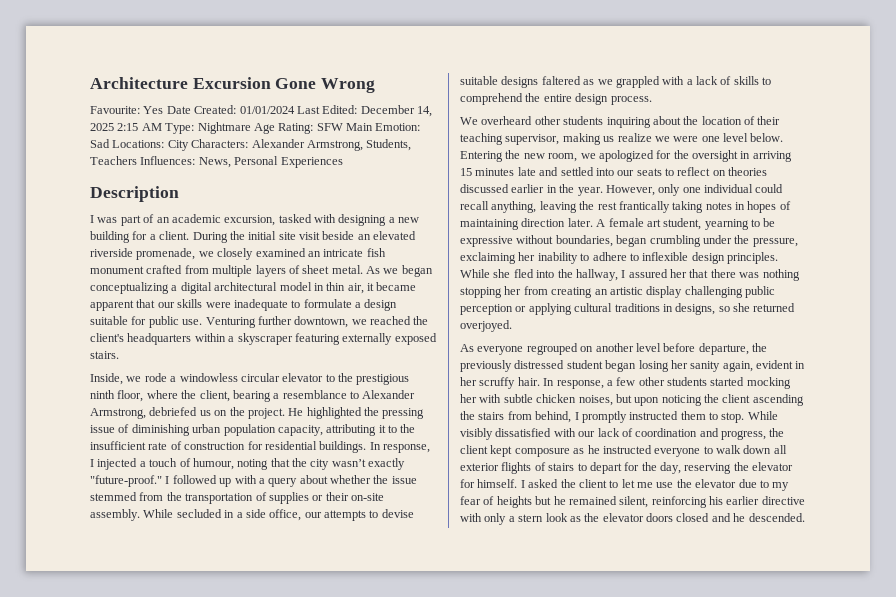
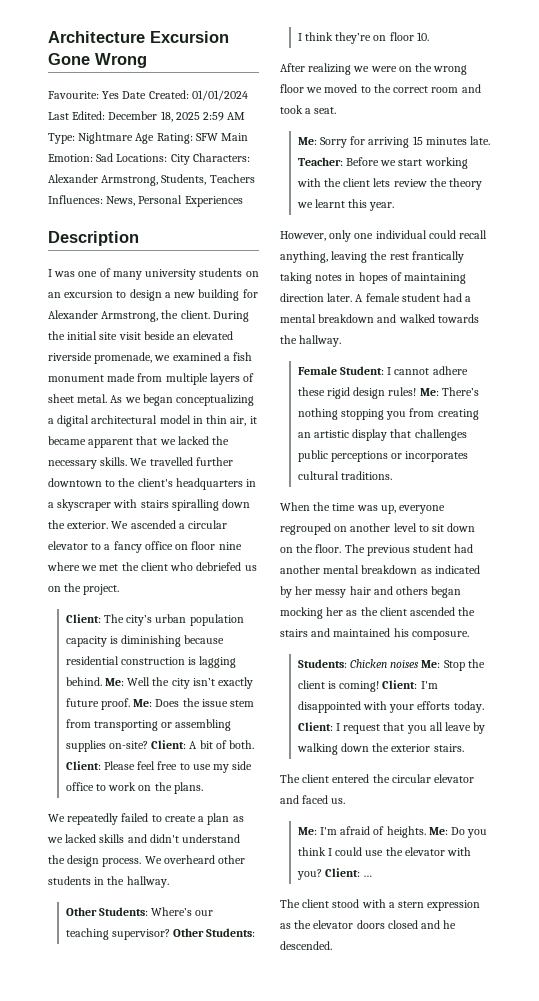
[417,106,432,117] [90,123,139,131] 14, 2025 2:15 -> [160,111,225,122] 18, 2025 2:59
[120,214,387,226] part of an academic excursion, tasked with designing -> [78,268,259,280] [48,289,162,301] one of many university students on an excursion to design
[149,234,156,240] a -> [48,310,179,322] Alexander Armstrong, the
[217,248,364,260] closely examined an intricate -> [172,352,230,361] examined a
[146,265,183,274] crafted -> [107,373,136,382] made
[157,299,398,311] [90,316,411,328] our skills were inadequate to formulate a design suitable for public use. Venturing further downtown, we reached -> [159,436,230,445] [48,457,233,469] [48,478,116,487] we lacked the necessary skills. We travelled further downtown to
[194,333,226,342] within -> [246,479,257,487] in
[294,333,437,345] [90,351,119,359] [90,373,410,385] [90,390,416,402] [90,408,146,419] featuring externally exposed stairs. // Inside, we rode a windowless circular elevator to the prestigious ninth floor, where the client, bearing a resemblance to Alexander Armstrong, -> [113,499,251,511] [48,520,228,529] [48,541,242,553] [47,562,194,571] with stairs spiralling down the exterior. We ascended a circular elevator to a fancy office on floor nine where we met the client who
[288,407,425,419] [90,424,416,436] [90,441,430,453] [90,458,406,470] [90,475,417,487] [90,492,384,504] [90,509,414,521] [460,76,772,88] [460,93,572,105] He highlighted the pressing issue of diminishing urban population capacity, attributing it to the insufficient rate of construction for residential buildings. In response, I injected a touch of humour, noting that the city wasn’t exactly "future-proof." I followed up with a query about whether the issue stemmed from the transportation of supplies or their on-site assembly. While secluded in a side office, our attempts to devise suitable designs faltered as we grappled with a lack of skills to comprehend the entire -> [65,614,244,626] [65,635,225,647] [65,656,237,668] [65,677,254,689] [65,698,255,710] [65,719,232,731] [65,740,255,752] [65,761,253,773] [65,782,203,794] [48,813,244,825] [47,834,241,843] [48,855,65,864] // Client: The city’s urban population capacity is diminishing because residential construction is lagging behind. Me: Well the city isn’t exactly future proof. Me: Does the issue stem from transporting or assembling supplies on-site? Client: A bit of both. Client: Please feel free to use my side office to work on the plans. // We repeatedly failed to create a plan as we lacked skills and didn't understand the
(652, 100) // -> (142, 862) none
[606,116,781,128] [460,133,784,145] [460,150,792,162] [460,167,768,176] [460,184,575,193] inquiring about the location of their teaching supervisor, making us realize we were one level below. Entering the new room, we apologized for the oversight in arriving 15 minutes late and settled into our seats to reflect on theories discussed earlier in the -> [94,876,169,888] [65,907,214,916] [65,928,256,940] [297,32,429,44] [280,63,468,75] [280,84,481,93] [280,105,337,114] [297,136,491,148] [297,157,468,169] [296,178,483,190] [296,199,368,208] in the hallway. // Other Students: Where’s our teaching supervisor? Other Students: I think they’re on floor 10. // After realizing we were on the wrong floor we moved to the correct room and took a seat. // Me: Sorry for arriving 15 minutes late. Teacher: Before we start working with the client lets review the theory we learnt this
(603, 191) none -> (395, 206) //
[646,218,776,230] [460,235,798,247] [460,252,778,264] [460,269,760,281] art student, yearning to be expressive without boundaries, began crumbling under the pressure, exclaiming her inability to adhere to inflexible design principles. While she fled into the hallway, I assured her that there was -> [401,293,472,302] [280,314,479,323] [280,335,342,347] [297,366,468,375] [297,387,479,399] student had a mental breakdown and walked towards the hallway. // Female Student: I cannot adhere these rigid design rules! Me: There’s
[504,286,522,295] her -> [386,411,407,420] you
[684,286,775,298] [460,303,796,315] [460,320,512,332] [460,344,474,352] challenging public perception or applying cultural traditions in designs, so she returned overjoyed. // As -> [390,429,467,441] [297,450,469,462] [297,471,392,480] [280,502,396,514] that challenges public perceptions or incorporates cultural traditions. // When the time was up,
[663,343,767,355] [460,360,806,372] [460,377,791,389] [460,394,804,406] before departure, the previously distressed student began losing her sanity again, evident in her scruffy hair. In response, a few other students started mocking her with subtle chicken noises, but upon noticing the client ascending -> [418,523,476,532] [280,544,474,556] [280,565,480,574] [280,586,462,598] [280,607,456,619] to sit down on the floor. The previous student had another mental breakdown as indicated by her messy hair and others began mocking her as the client ascended
[507,411,778,423] [460,428,785,440] [460,445,787,457] [460,462,794,474] [460,479,790,491] [460,496,805,508] [460,513,507,525] from behind, I promptly instructed them to stop. While visibly dissatisfied with our lack of coordination and progress, the client kept composure as he instructed everyone to walk down all exterior flights of stairs to depart for the day, reserving the elevator for himself. I asked the client to let me use the elevator due to my fear of heights but he remained silent, reinforcing his earlier directive with only -> [311,628,469,640] [297,659,485,671] [297,680,438,692] [297,701,484,713] [297,722,486,734] [296,743,464,755] [280,774,475,783] [280,795,346,804] [297,826,488,838] [297,847,472,856] [296,868,373,880] [280,899,386,908] and maintained his composure. // Students: Chicken noises Me: Stop the client is coming! Client: I'm disappointed with your efforts today. Client: I request that you all leave by walking down the exterior stairs. // The client entered the circular elevator and faced us. // Me: I'm afraid of heights. Me: Do you think I could use the elevator with you? Client: … // The client stood with
[545,513,568,522] look -> [427,900,481,911] expression

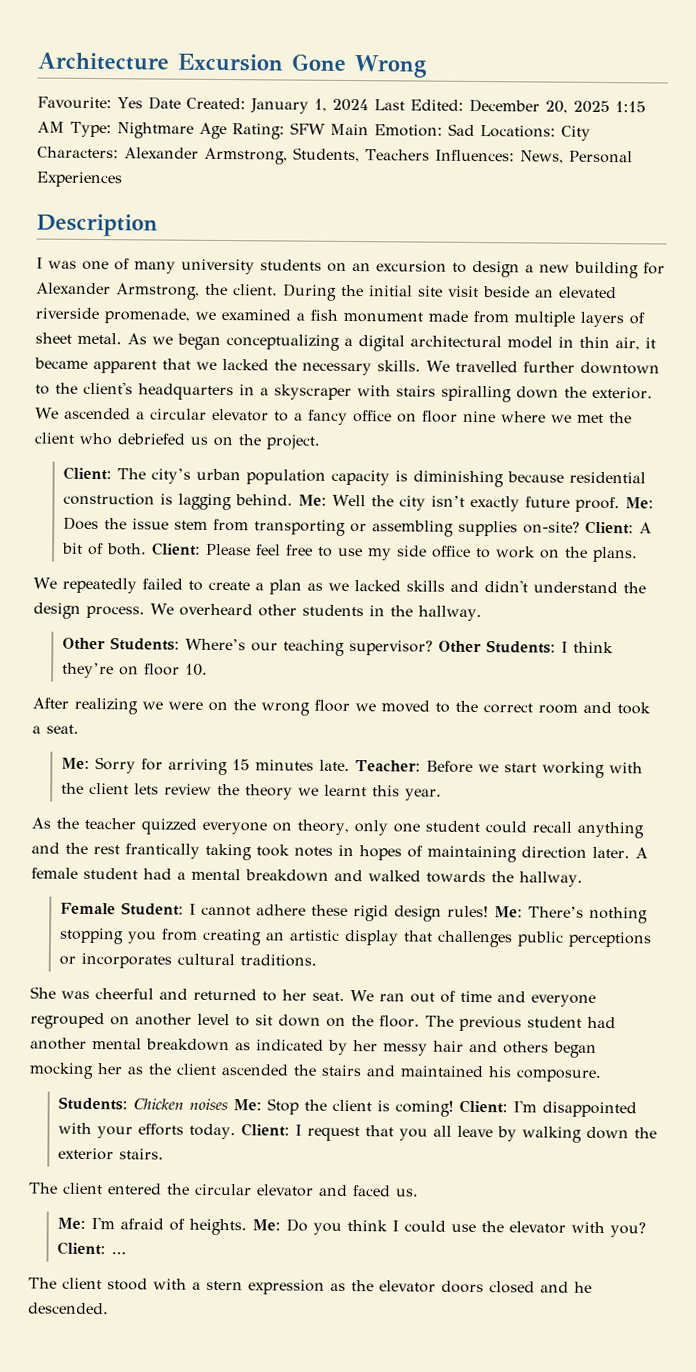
[191,90,248,101] [48,111,225,122] 01/01/2024 Last Edited: December 18, 2025 2:59 -> [249,98,646,114] January 1, 2024 Last Edited: December 20, 2025 1:15
[280,231,326,241] However, -> [31,817,349,836] As the teacher quizzed everyone on theory,
[375,230,427,239] individual -> [424,820,480,833] student
[280,251,368,263] anything, leaving -> [576,821,644,839] [31,842,60,854] anything and
(312, 278) none -> [256,844,290,857] took
[280,502,396,514] When the time was up, -> [30,986,526,1003] She was cheerful and returned to her seat. We ran out of time and

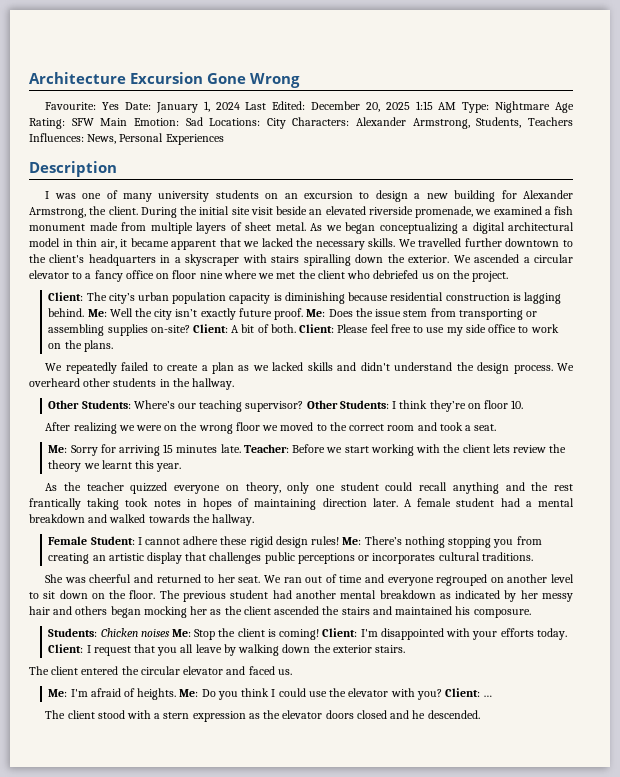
[147,96,246,110] Date Created: -> [124,102,151,110] Date:

